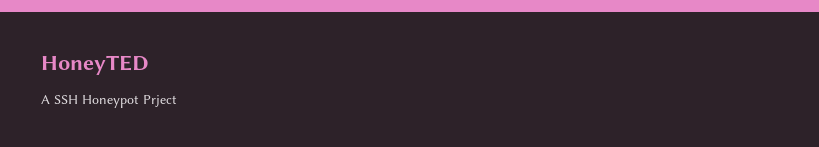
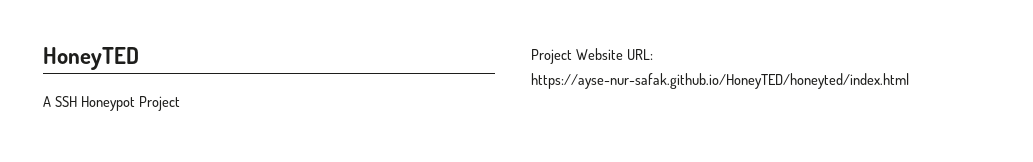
[143,95,177,107] Prject -> [138,96,180,111] [531,48,653,64] [531,73,909,89] Project // Project Website URL: https://ayse-nur-safak.github.io/HoneyTED/honeyted/index.html

